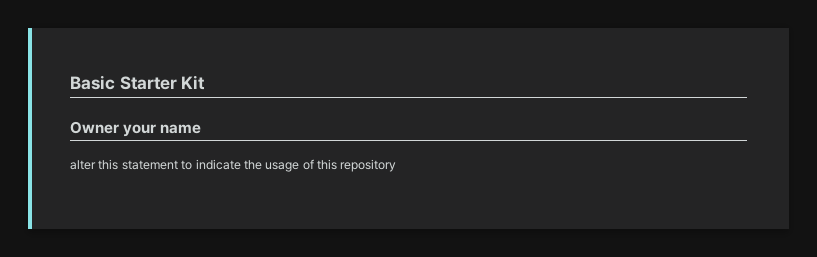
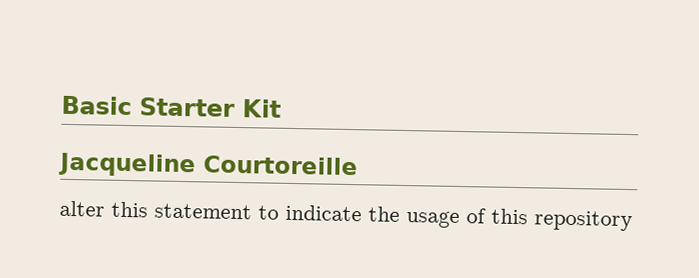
[70,121,202,137] Owner your name -> [58,152,358,178] Jacqueline Courtoreille

